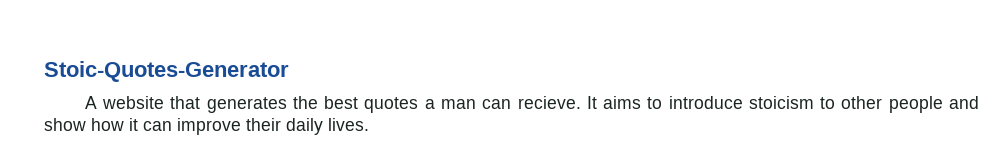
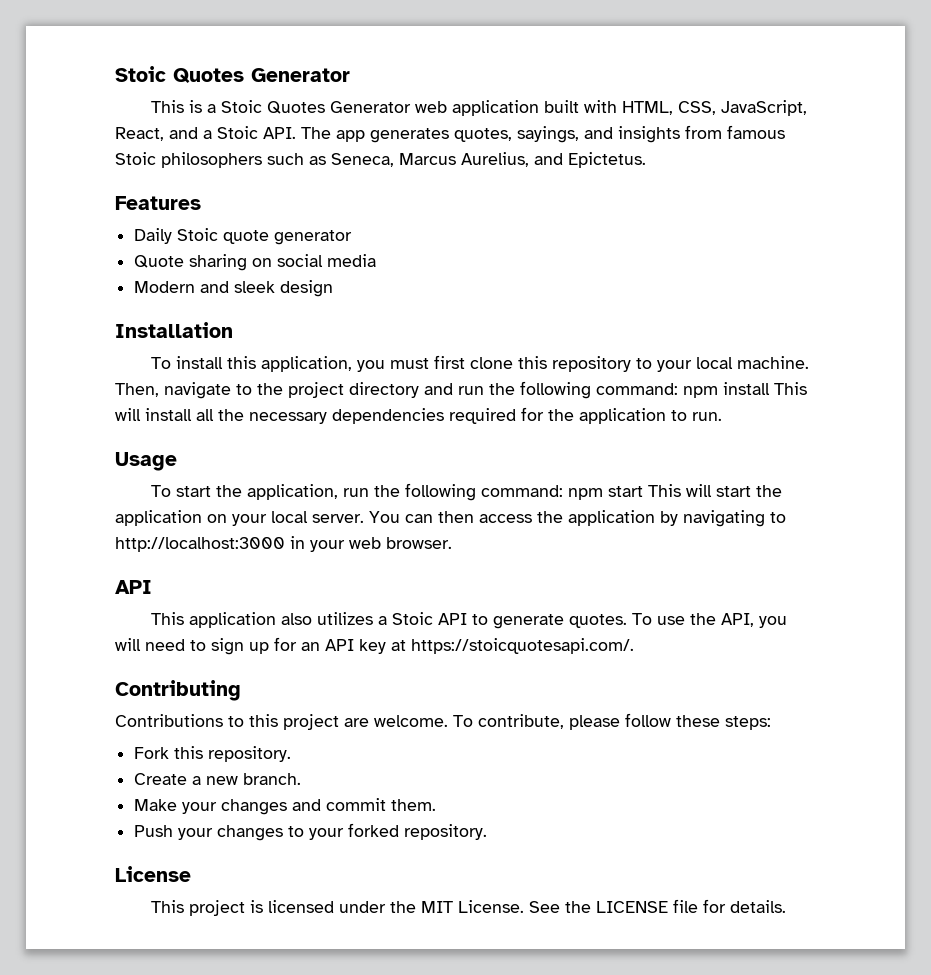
[44,61,289,82] [84,96,980,113] [44,118,369,135] Stoic-Quotes-Generator // A website that generates the best quotes a man can recieve. It aims to introduce stoicism to other people and show how it can improve their daily lives. -> [115,66,350,83] [150,100,807,116] [115,125,785,143] [115,152,646,168] [115,196,201,210] [134,228,353,245] [134,254,377,271] [134,280,334,297] [115,322,233,338] [150,355,809,372] [115,381,807,399] [115,407,722,424] [115,452,177,471] [150,483,782,501] [115,510,786,527] [115,536,452,552] [115,580,152,594] [150,612,787,629] [115,637,634,655] [115,680,241,701] [115,713,771,730] [134,746,292,762] [134,773,302,785] [134,798,437,815] [134,823,488,841] [115,866,191,882] [150,899,786,916] Stoic Quotes Generator // This is a Stoic Quotes Generator web application built with HTML, CSS, JavaScript, React, and a Stoic API. The app generates quotes, sayings, and insights from famous Stoic philosophers such as Seneca, Marcus Aurelius, and Epictetus. // Features // Daily Stoic quote generator // Quote sharing on social media // Modern and sleek design // Installation // To install this application, you must first clone this repository to your local machine. Then, navigate to the project directory and run the following command: npm install This will install all the necessary dependencies required for the application to run. // Usage // To start the application, run the following command: npm start This will start the application on your local server. You can then access the application by navigating to http://localhost:3000 in your web browser. // API // This application also utilizes a Stoic API to generate quotes. To use the API, you will need to sign up for an API key at https://stoicquotesapi.com/. // Contributing // Contributions to this project are welcome. To contribute, please follow these steps: // Fork this repository. // Create a new branch. // Make your changes and commit them. // Push your changes to your forked repository. // License // This project is licensed under the MIT License. See the LICENSE file for details.

